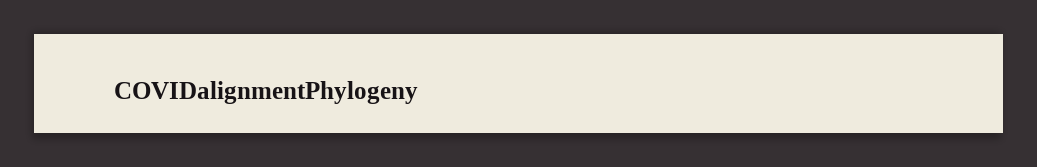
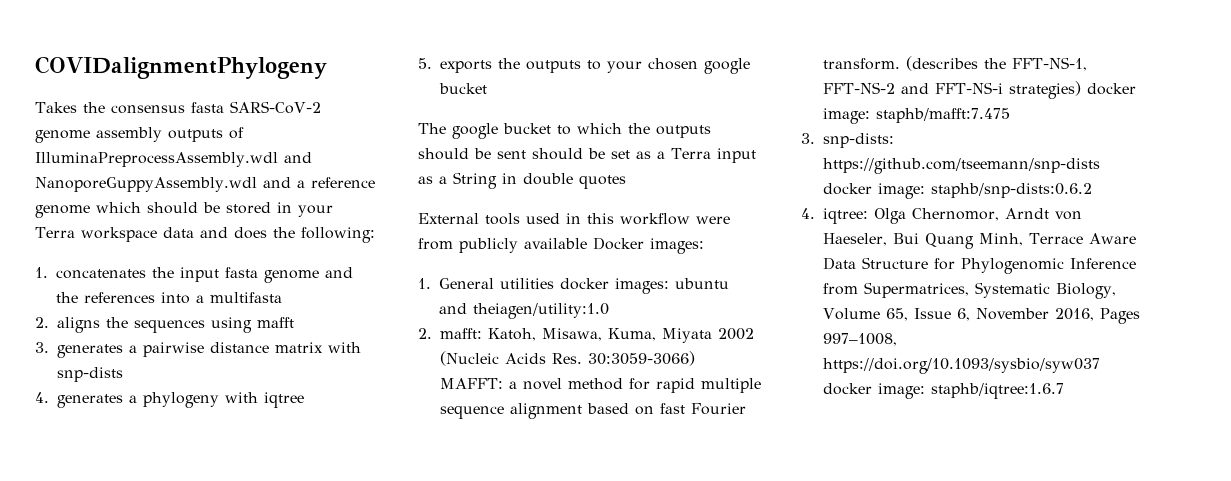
(418, 92) none -> [35,101,321,114] [35,127,244,143] [35,152,312,167] [35,177,375,192] [35,202,333,218] [35,227,375,243] [35,267,353,283] [56,292,282,304] [35,317,294,333] [35,342,361,358] [57,367,123,382] [35,392,304,408] [418,58,750,74] [439,83,487,94] [418,123,711,139] [418,148,756,163] [418,172,626,189] [418,213,730,225] [418,237,704,254] [418,278,729,294] [439,303,609,319] [418,328,754,343] [440,351,695,366] [440,378,761,393] [440,403,746,419] [823,56,1087,71] [823,81,1136,99] [823,108,1010,124] [801,133,894,148] [823,158,1100,174] [823,183,1092,199] [801,208,1082,224] [823,233,1136,249] [823,257,1136,274] [823,282,1116,299] [823,308,1140,324] [823,333,897,346] [823,358,1100,374] [823,383,1064,399] // Takes the consensus fasta SARS-CoV-2 genome assembly outputs of IlluminaPreprocessAssembly.wdl and NanoporeGuppyAssembly.wdl and a reference genome which should be stored in your Terra workspace data and does the following: // 1. concatenates the input fasta genome and the references into a multifasta // 2. aligns the sequences using mafft // 3. generates a pairwise distance matrix with snp-dists // 4. generates a phylogeny with iqtree // 5. exports the outputs to your chosen google bucket // The google bucket to which the outputs should be sent should be set as a Terra input as a String in double quotes // External tools used in this workflow were from publicly available Docker images: // 1. General utilities docker images: ubuntu and theiagen/utility:1.0 // 2. mafft: Katoh, Misawa, Kuma, Miyata 2002 (Nucleic Acids Res. 30:3059-3066) MAFFT: a novel method for rapid multiple sequence alignment based on fast Fourier transform. (describes the FFT-NS-1, FFT-NS-2 and FFT-NS-i strategies) docker image: staphb/mafft:7.475 // 3. snp-dists: https://github.com/tseemann/snp-dists docker image: staphb/snp-dists:0.6.2 // 4. iqtree: Olga Chernomor, Arndt von Haeseler, Bui Quang Minh, Terrace Aware Data Structure for Phylogenomic Inference from Supermatrices, Systematic Biology, Volume 65, Issue 6, November 2016, Pages 997–1008, https://doi.org/10.1093/sysbio/syw037 docker image: staphb/iqtree:1.6.7

